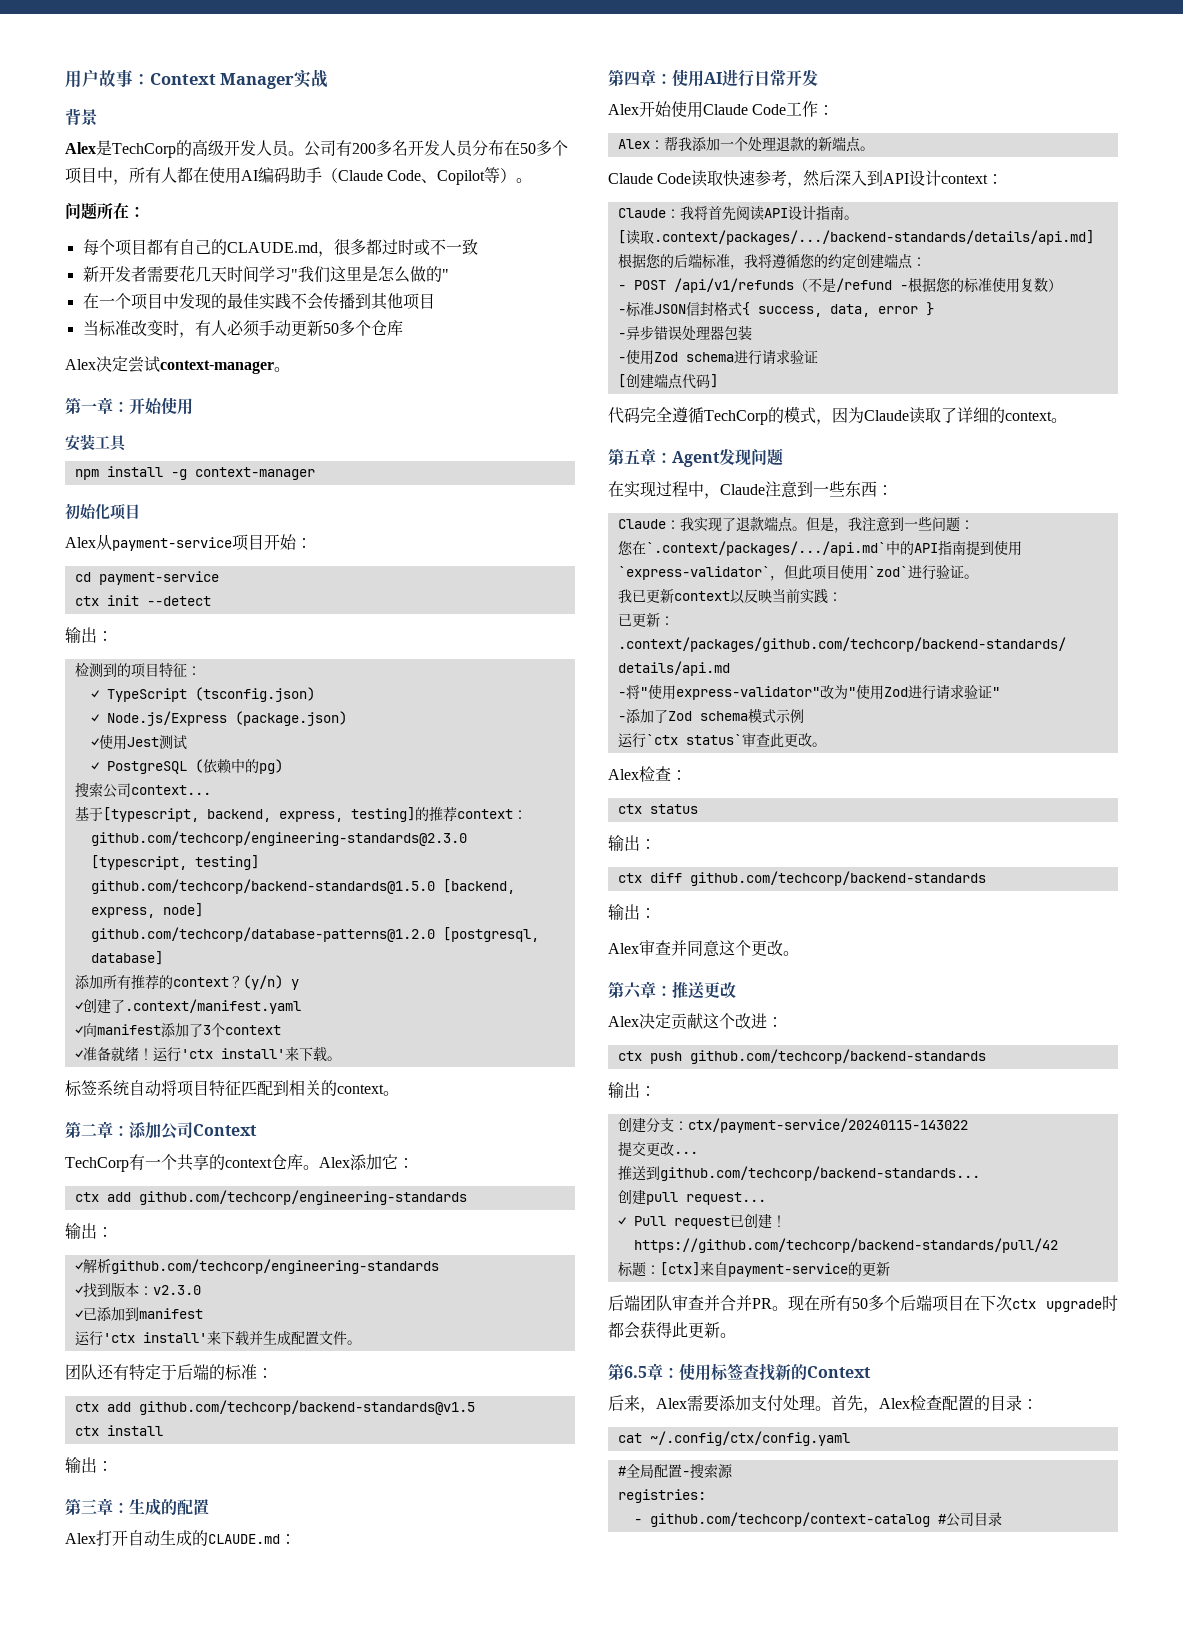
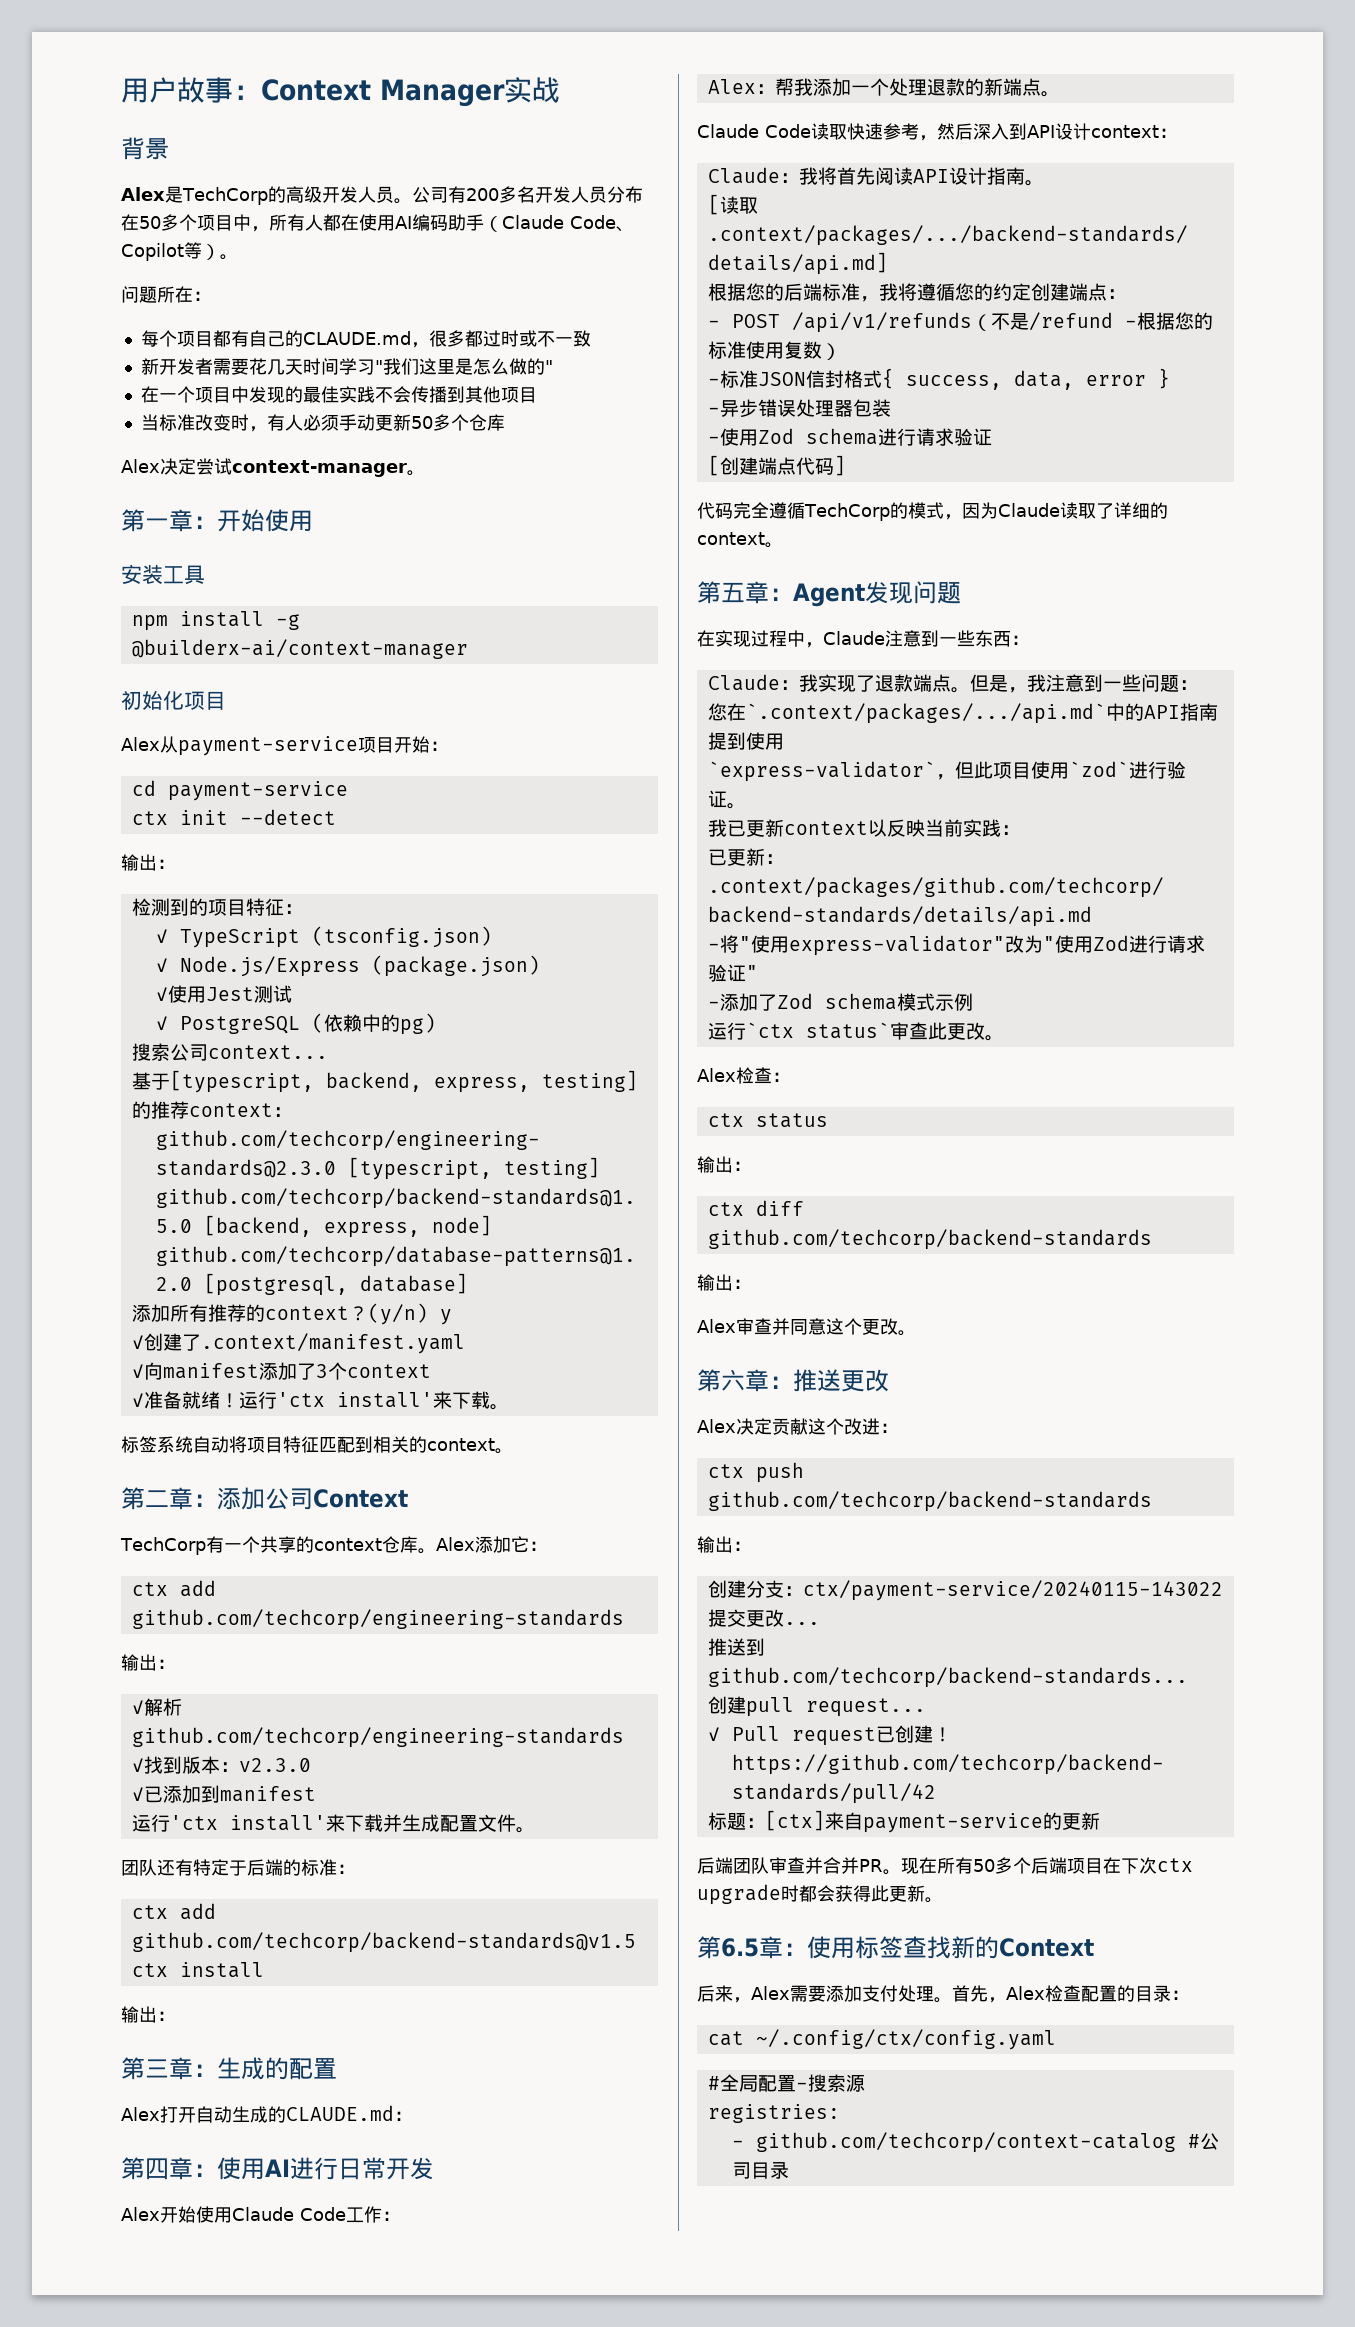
[194,467,315,480] context-manager -> [131,639,468,659] @builderx-ai/context-manager

